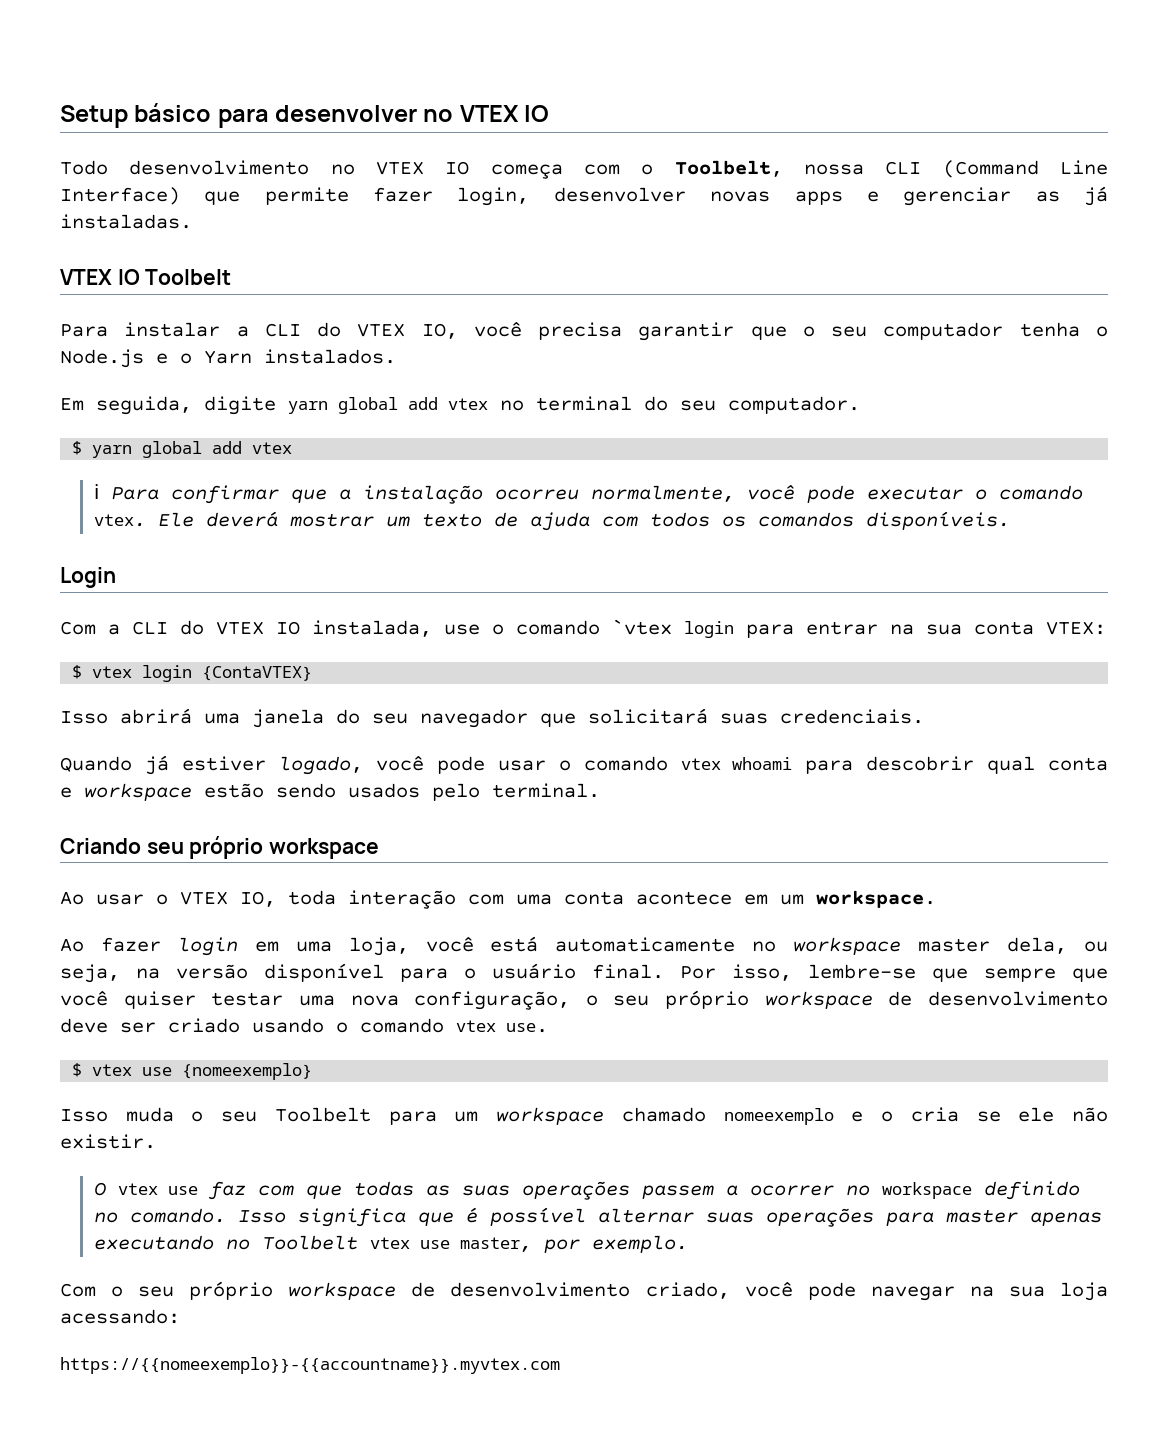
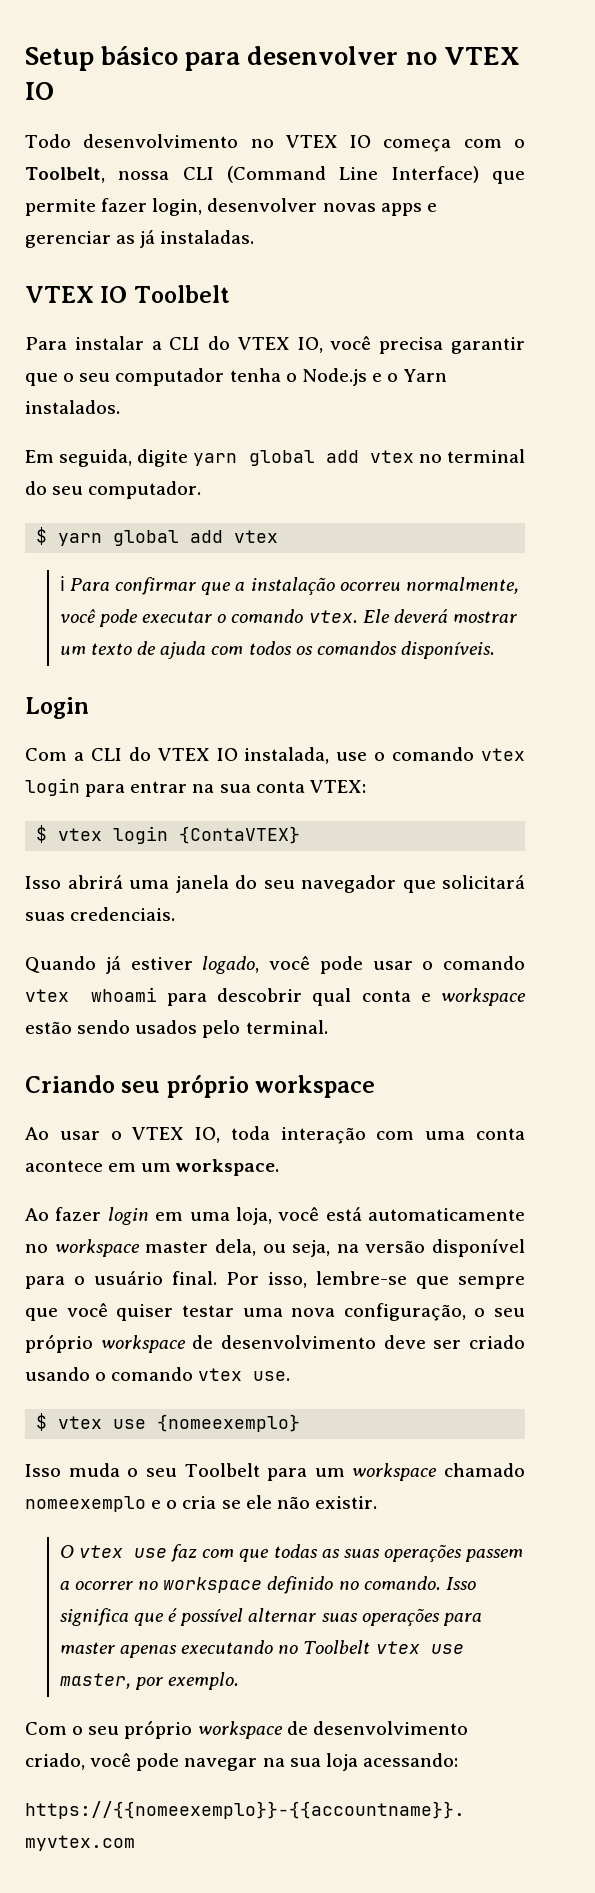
[612,619,672,635] `vtex -> [480,748,525,761] vtex

